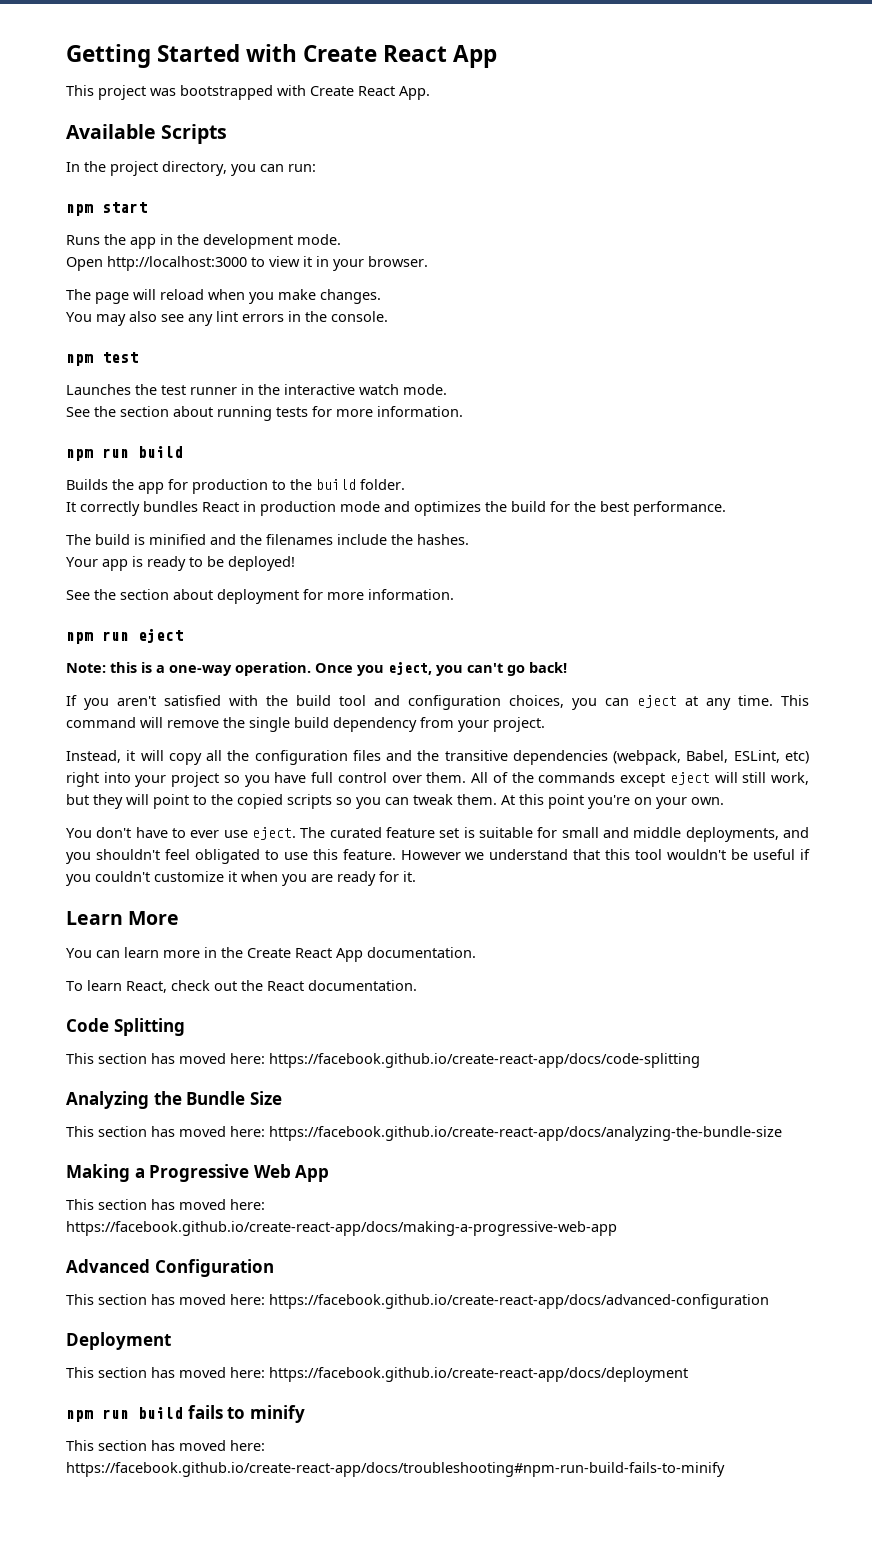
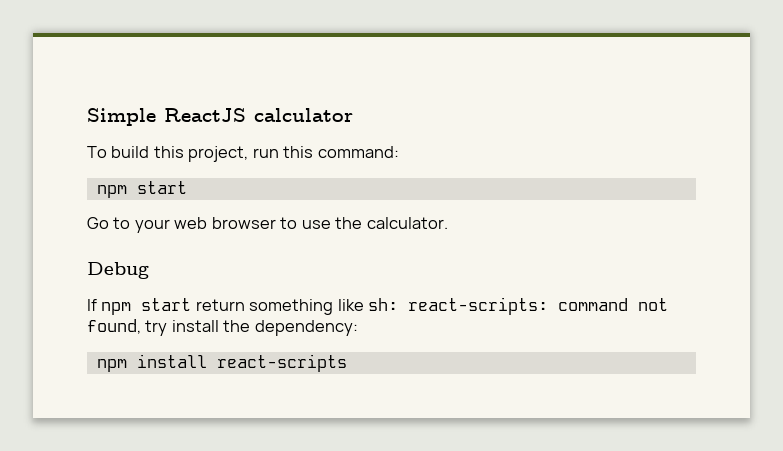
[66,44,498,68] [66,85,430,100] [66,124,228,144] [66,161,316,176] [66,202,147,216] [66,234,341,249] [66,256,428,271] [66,289,381,304] [66,311,388,326] [66,352,138,366] [66,384,447,395] [66,406,463,421] [66,446,183,461] [66,479,405,494] [66,501,726,516] [66,534,469,545] [66,556,295,571] [66,589,454,604] [66,628,183,644] [66,662,567,676] [66,695,809,710] [66,717,545,732] [66,750,809,765] [66,772,809,787] [66,794,724,809] [66,827,809,842] [66,849,811,864] [66,871,416,886] [66,911,180,925] [66,947,476,962] [66,980,417,993] [66,1018,185,1036] [66,1053,700,1068] [66,1091,282,1109] [66,1126,782,1141] [66,1164,330,1182] [66,1199,265,1210] [66,1221,617,1236] [66,1259,274,1277] [66,1294,769,1309] [66,1332,171,1350] [66,1367,688,1382] [66,1405,305,1423] [66,1440,265,1451] [66,1462,725,1477] Getting Started with Create React App // This project was bootstrapped with Create React App. // Available Scripts // In the project directory, you can run: // npm start // Runs the app in the development mode. // Open http://localhost:3000 to view it in your browser. // The page will reload when you make changes. // You may also see any lint errors in the console. // npm test // Launches the test runner in the interactive watch mode. // See the section about running tests for more information. // npm run build // Builds the app for production to the build folder. // It correctly bundles React in production mode and optimizes the build for the best performance. // The build is minified and the filenames include the hashes. // Your app is ready to be deployed! // See the section about deployment for more information. // npm run eject // Note: this is a one-way operation. Once you eject, you can't go back! // If you aren't satisfied with the build tool and configuration choices, you can eject at any time. This command will remove the single build dependency from your project. // Instead, it will copy all the configuration files and the transitive dependencies (webpack, Babel, ESLint, etc) right into your project so you have full control over them. All of the commands except eject will still work, but they will point to the copied scripts so you can tweak them. At this point you're on your own. // You don't have to ever use eject. The curated feature set is suitable for small and middle deployments, and you shouldn't feel obligated to use this feature. However we understand that this tool wouldn't be useful if you couldn't customize it when you are ready for it. // Learn More // You can learn more in the Create React App documentation. // To learn React, check out the React documentation. // Code Splitting // This section has moved here: https://facebook.github.io/create-react-app/docs/code-splitting // Analyzing the Bundle Size // This section has moved here: https://facebook.github.io/create-react-app/docs/analyzing-the-bundle-size // Making a Progressive Web App // This section has moved here: https://facebook.github.io/create-react-app/docs/making-a-progressive-web-app // Advanced Configuration // This section has moved here: https://facebook.github.io/create-react-app/docs/advanced-configuration // Deployment // This section has moved here: https://facebook.github.io/create-react-app/docs/deployment // npm run build fails to minify // This section has moved here: https://facebook.github.io/create-react-app/docs/troubleshooting#npm-run-build-fails-to-minify -> [87,108,353,126] [87,146,399,162] [96,181,187,198] [87,217,448,233] [87,262,149,279] [87,297,669,315] [87,319,358,336] [96,354,347,372] Simple ReactJS calculator // To build this project, run this command: // npm start // Go to your web browser to use the calculator. // Debug // If npm start return something like sh: react-scripts: command not found, try install the dependency: // npm install react-scripts

